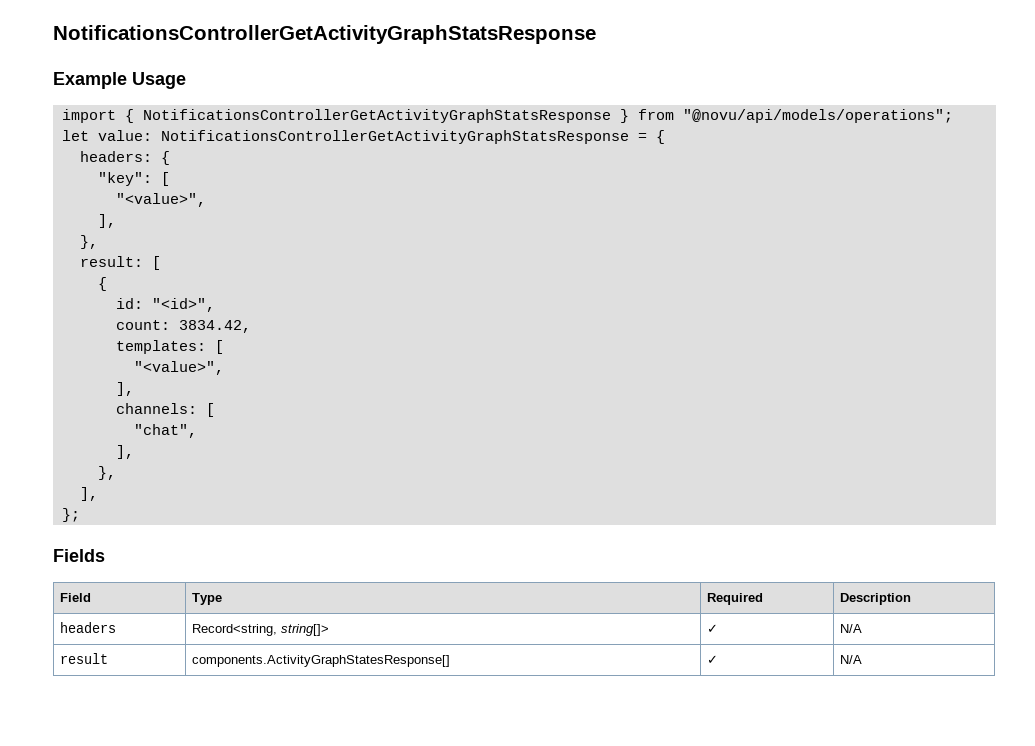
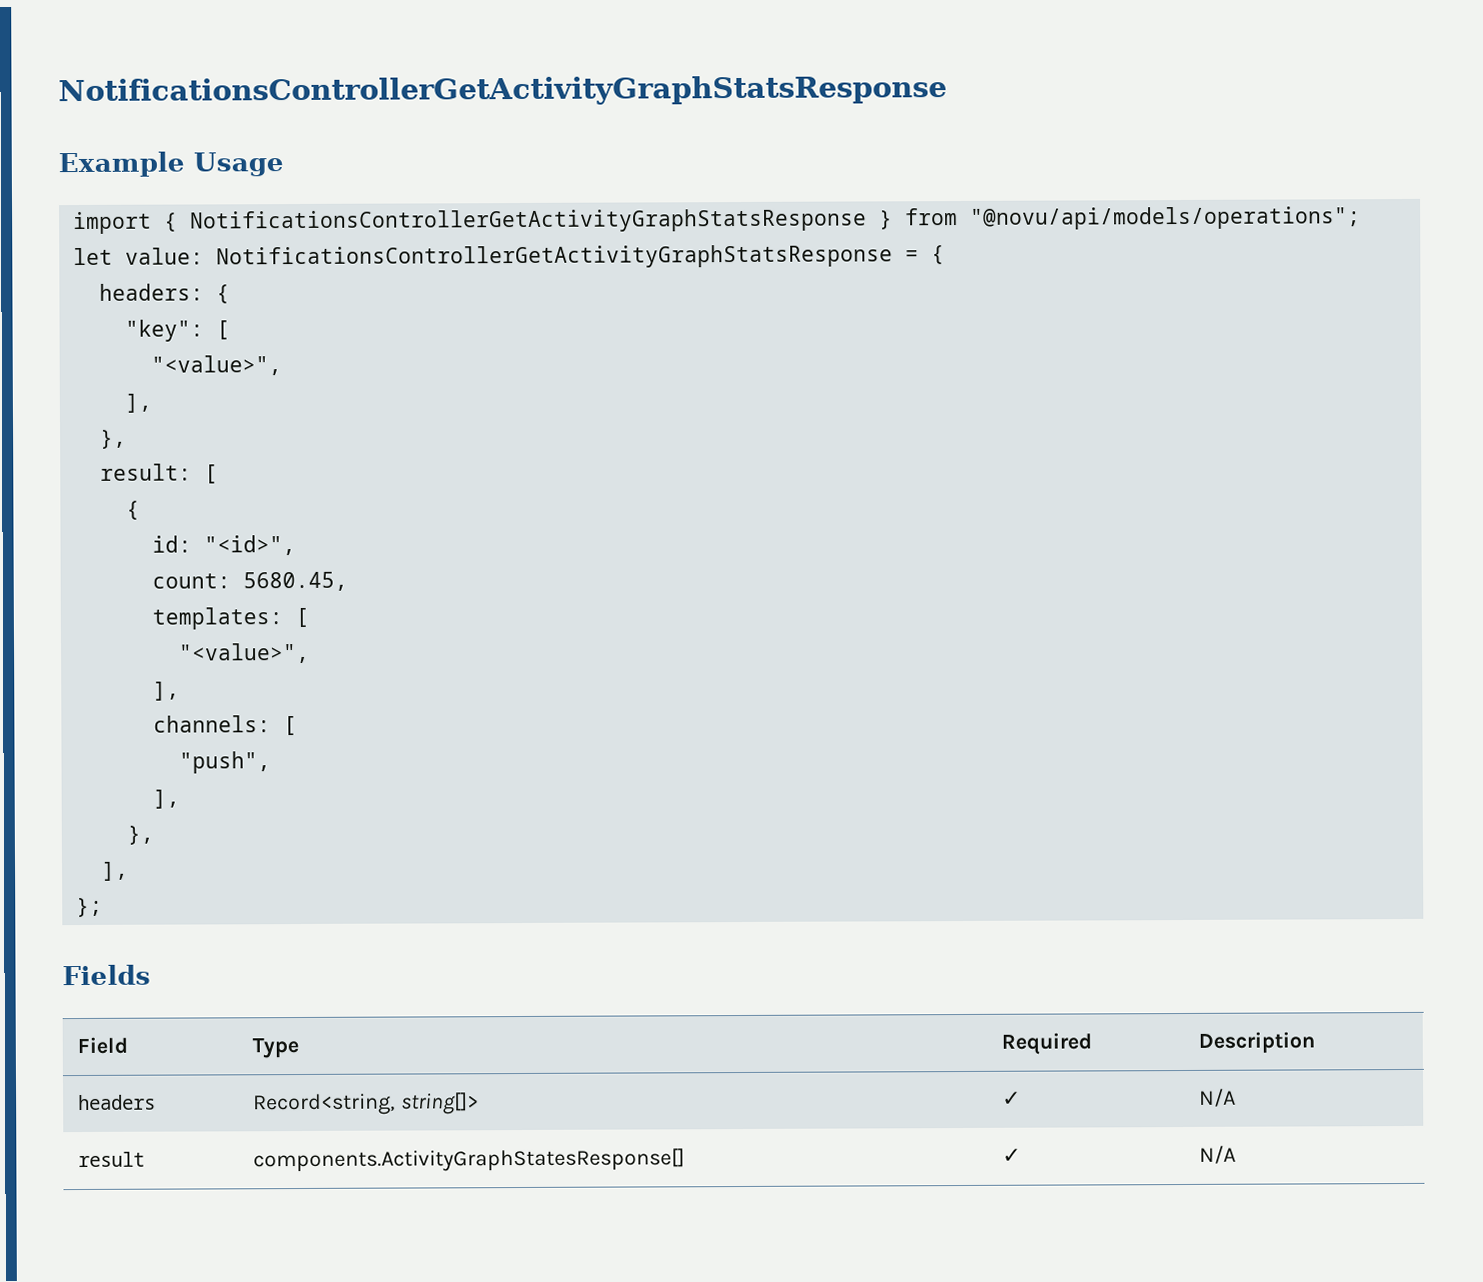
[178,320,251,333] 3834.42, -> [243,571,349,592] 5680.45,
[133,424,197,438] "chat", -> [179,751,272,774] "push",

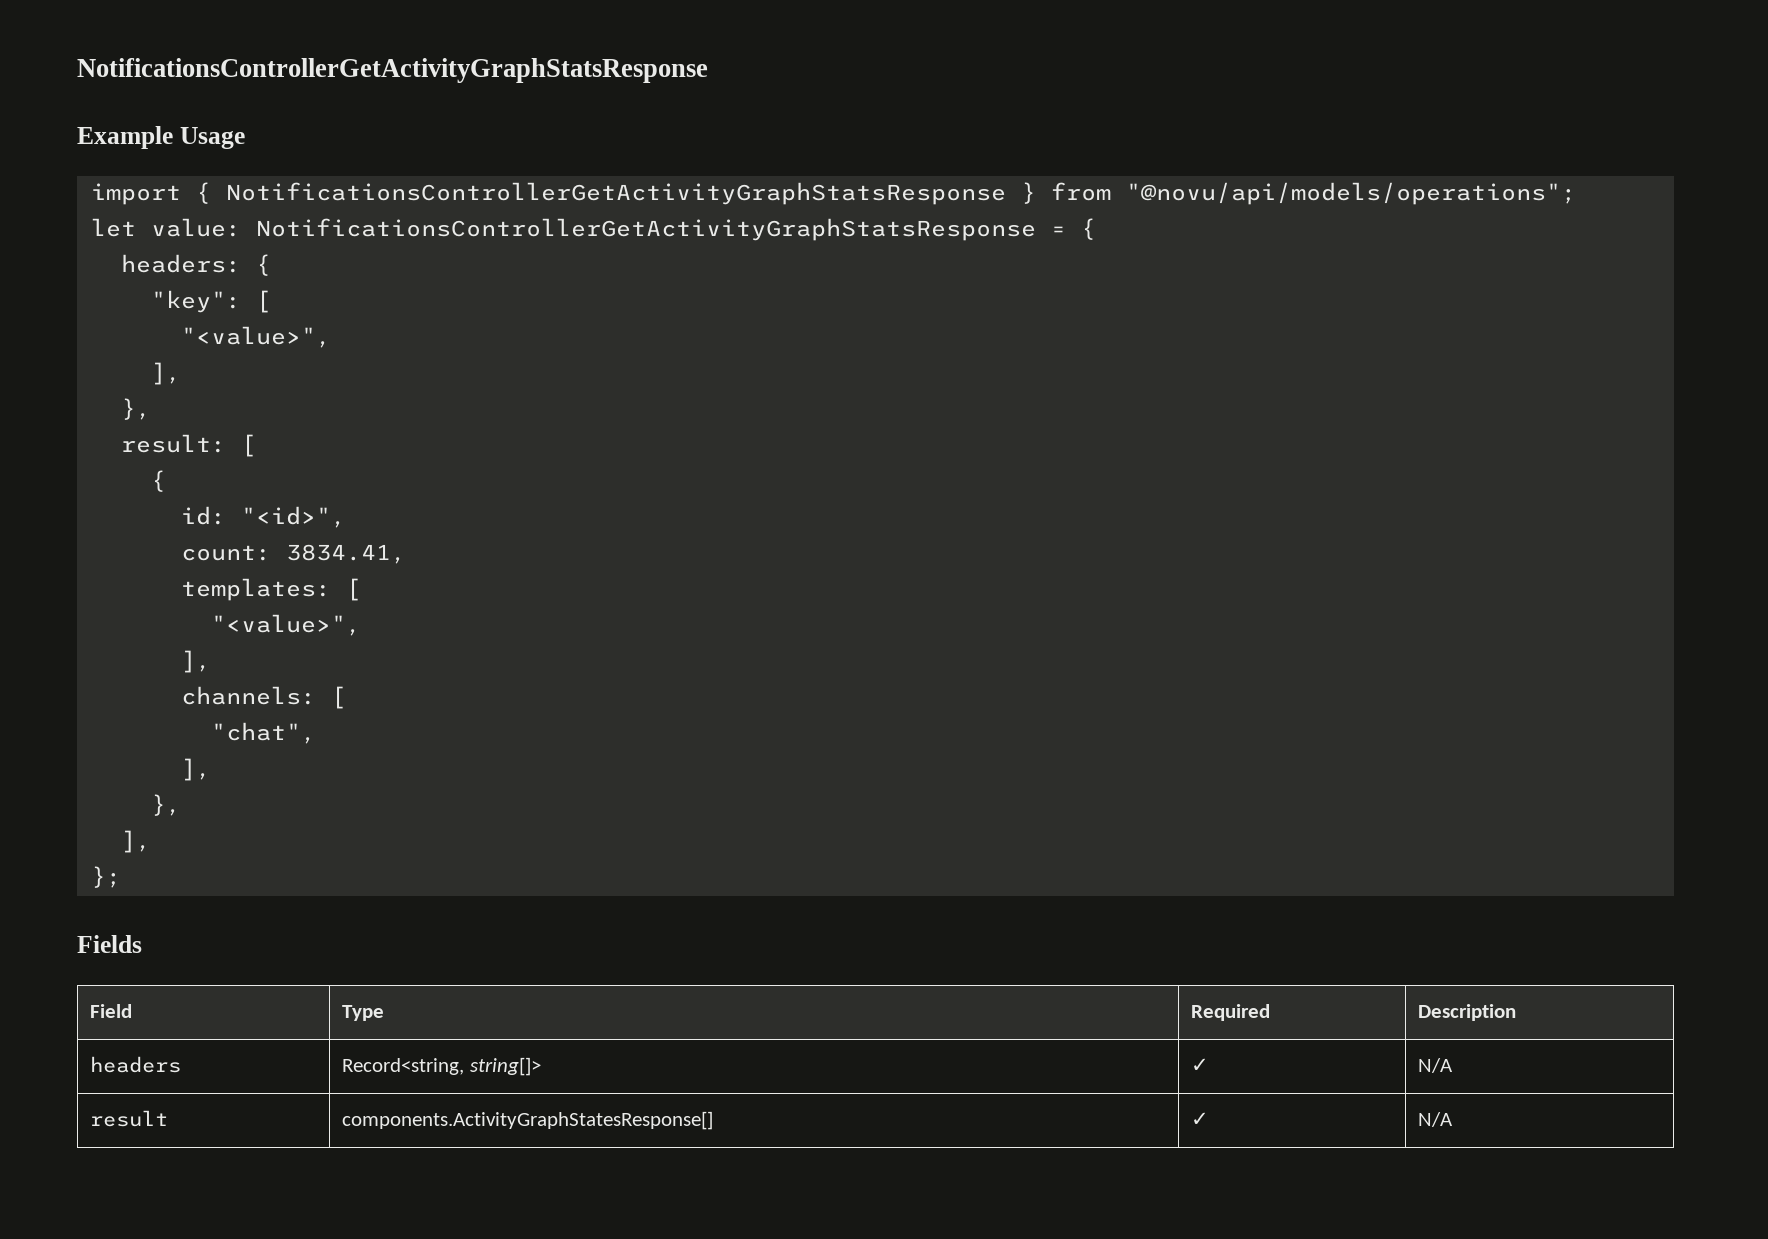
[243,571,349,592] 5680.45, -> [285,544,406,564] 3834.41,
[179,751,272,774] "push", -> [210,722,316,744] "chat",

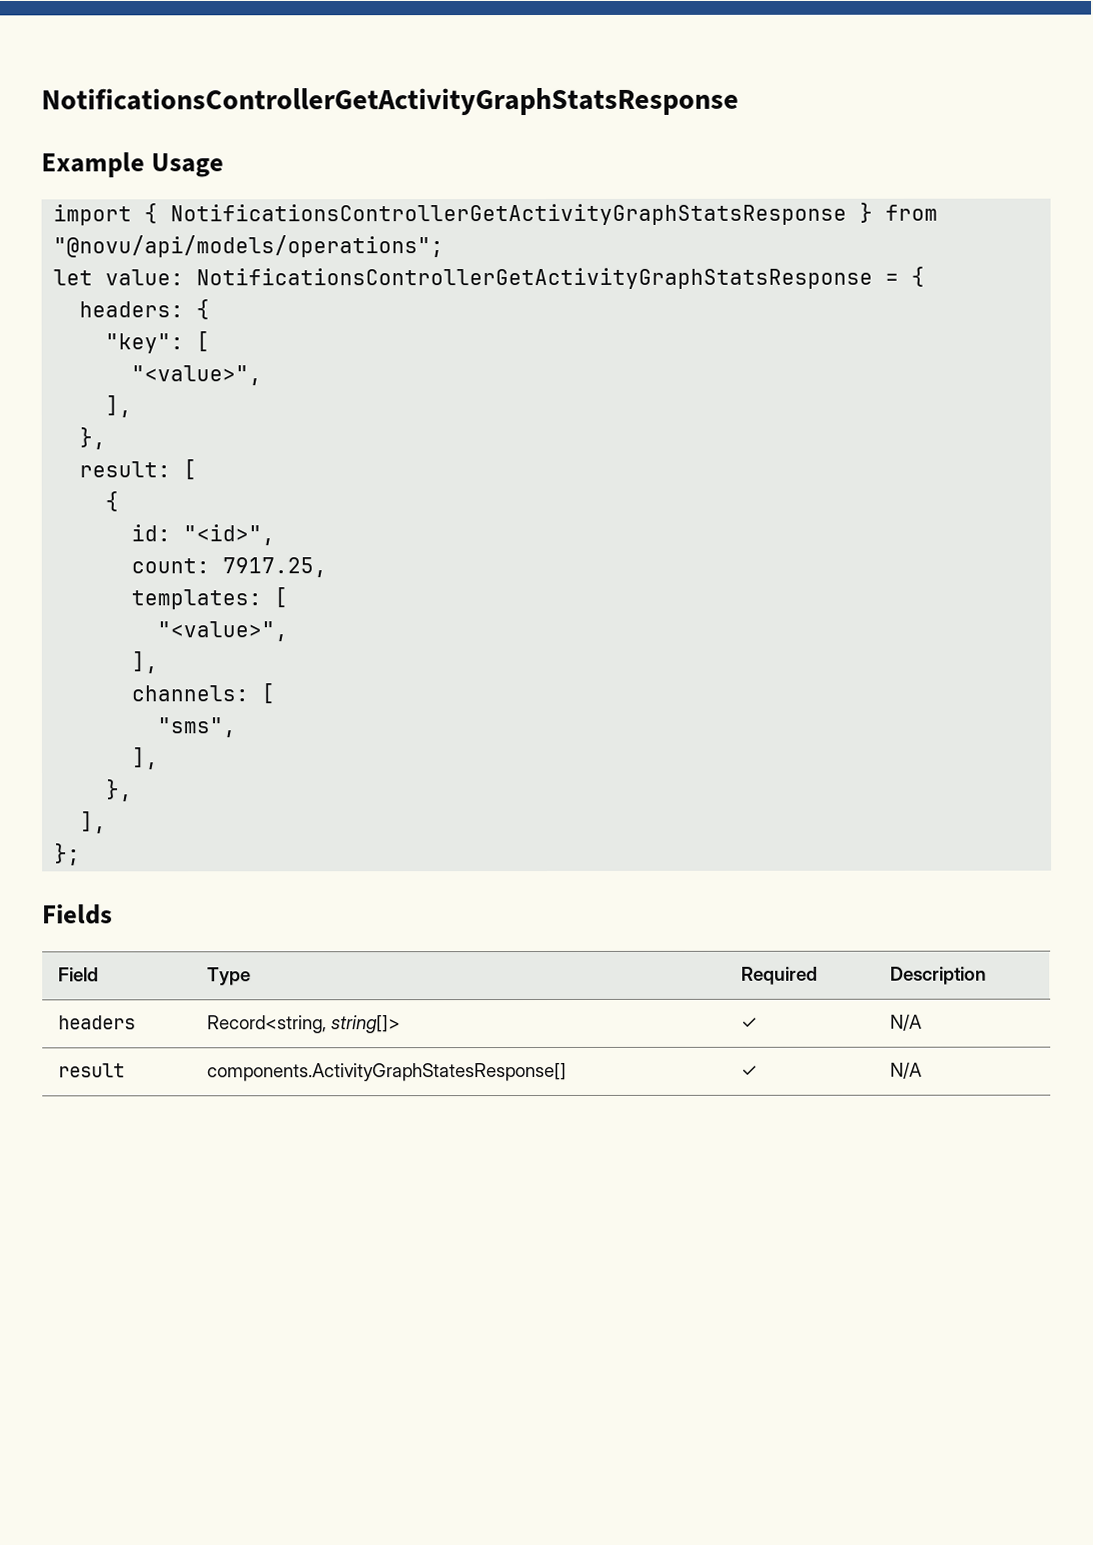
[285,544,406,564] 3834.41, -> [222,557,328,578] 7917.25,
[210,722,316,744] "chat", -> [157,717,237,738] "sms",

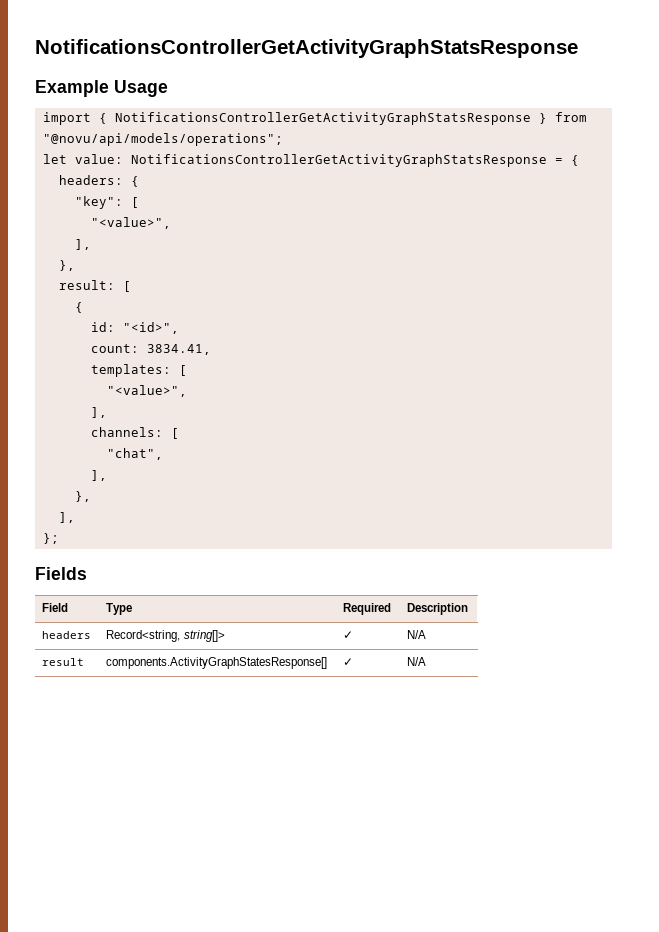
[222,557,328,578] 7917.25, -> [146,344,211,355] 3834.41,
[157,717,237,738] "sms", -> [106,448,163,460] "chat",

